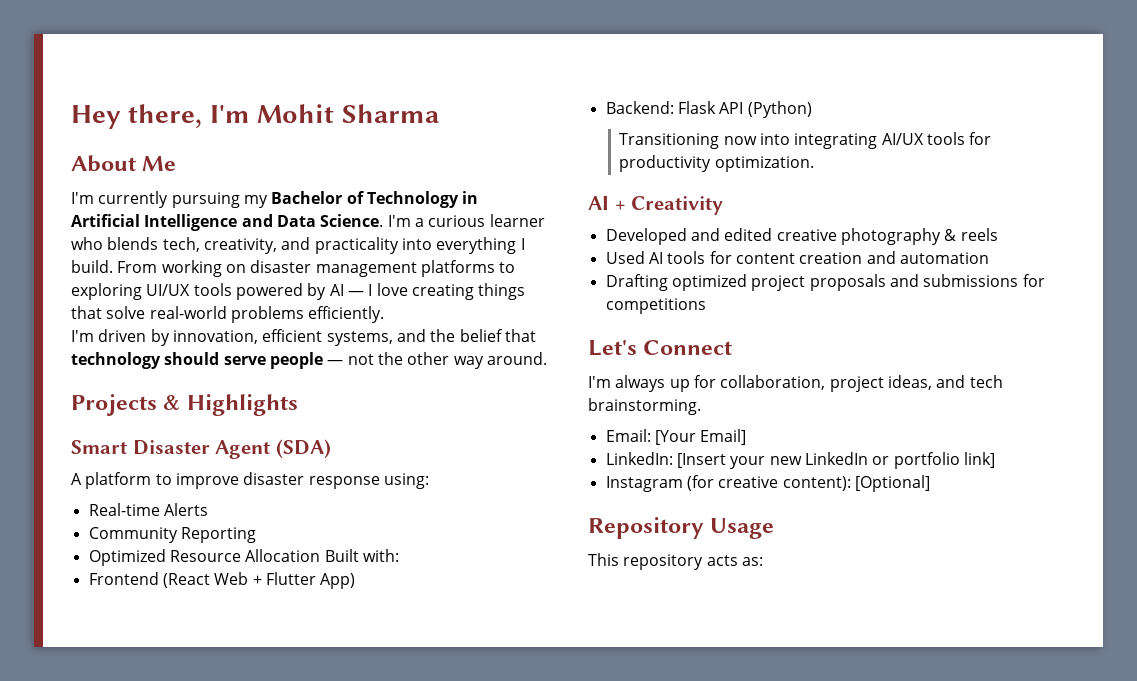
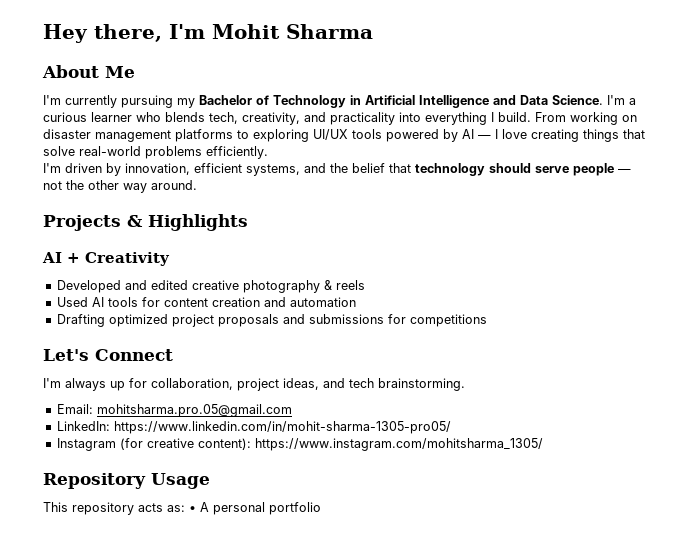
[71,439,331,459] [71,472,429,489] [88,503,208,516] [88,527,256,543] [88,549,399,566] [88,572,356,589] [605,101,812,118] [619,132,992,149] [619,155,814,172] // Smart Disaster Agent (SDA) // A platform to improve disaster response using: // Real-time Alerts // Community Reporting // Optimized Resource Allocation Built with: // Frontend (React Web + Flutter App) // Backend: Flask API (Python) // Transitioning now into integrating AI/UX tools for productivity optimization. -> (248, 222) none
[654,429,747,445] [Your Email] -> [96,404,292,417] mohitsharma.pro.05@gmail.com
[676,452,995,469] [Insert your new LinkedIn or portfolio link] -> [113,421,451,434] https://www.linkedin.com/in/mohit-sharma-1305-pro05/
[854,475,930,492] [Optional] -> [254,438,543,451] https://www.instagram.com/mohitsharma_1305/
(763, 561) none -> [189,502,321,515] • A personal portfolio

